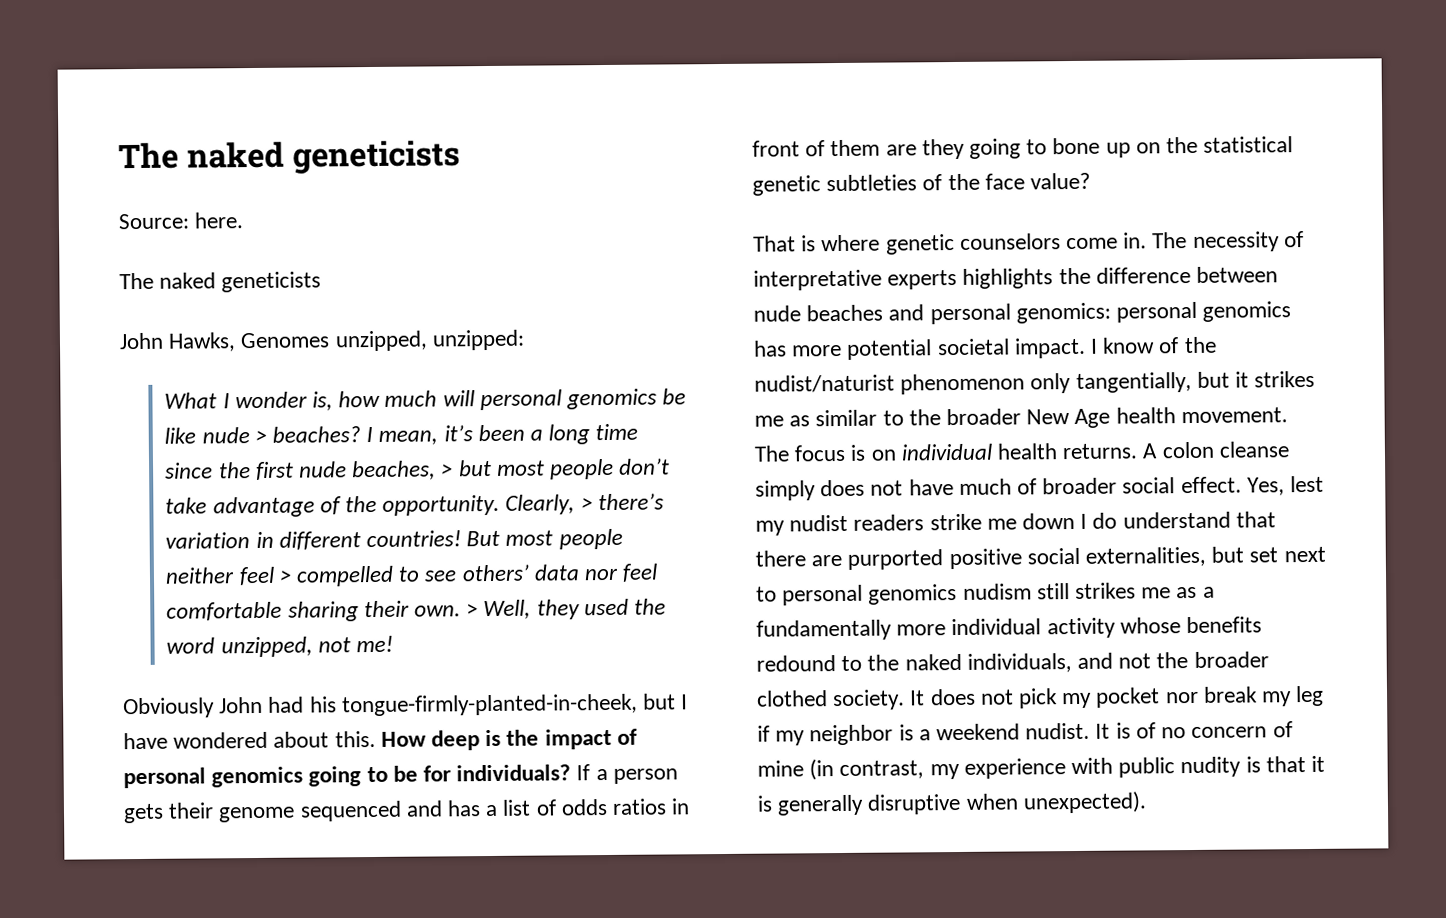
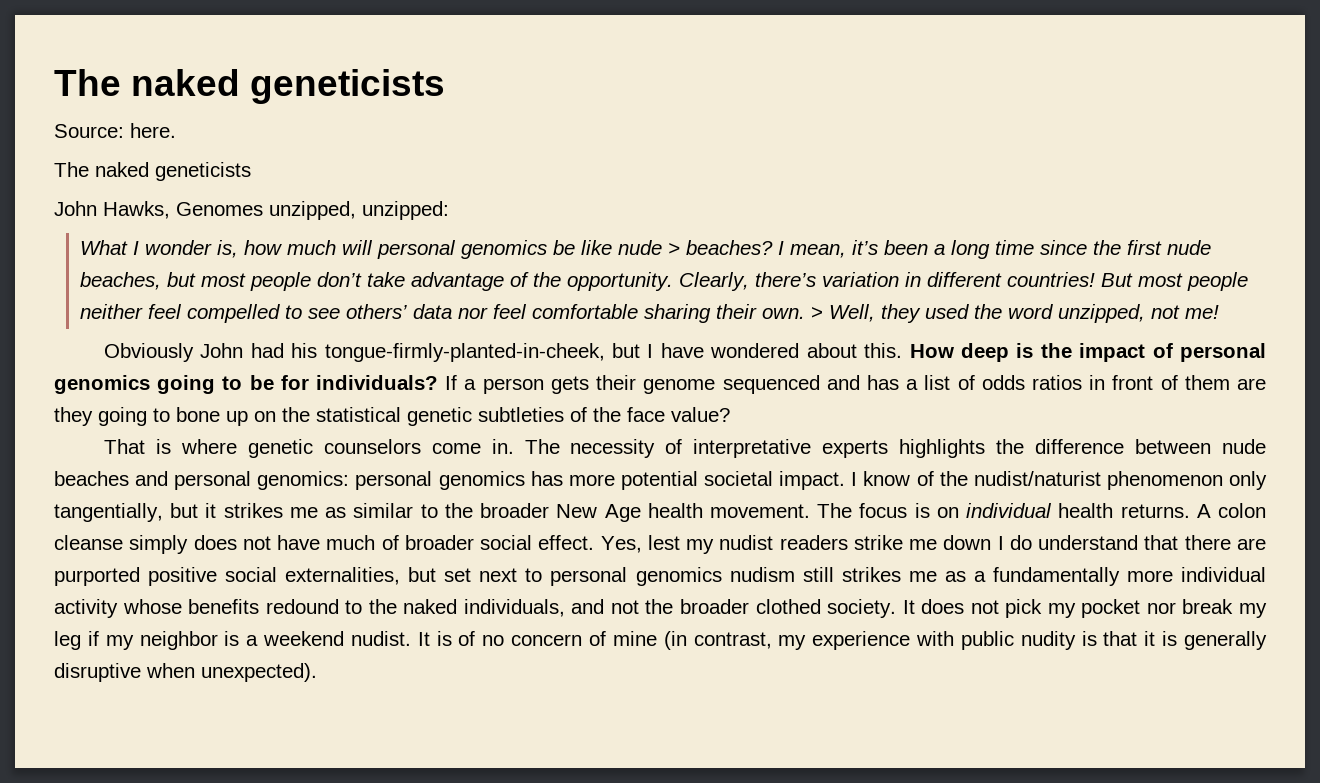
[441,463,454,477] > -> (161, 281) none
[580,497,593,511] > -> (749, 281) none
[278,569,292,583] > -> (182, 311) none

